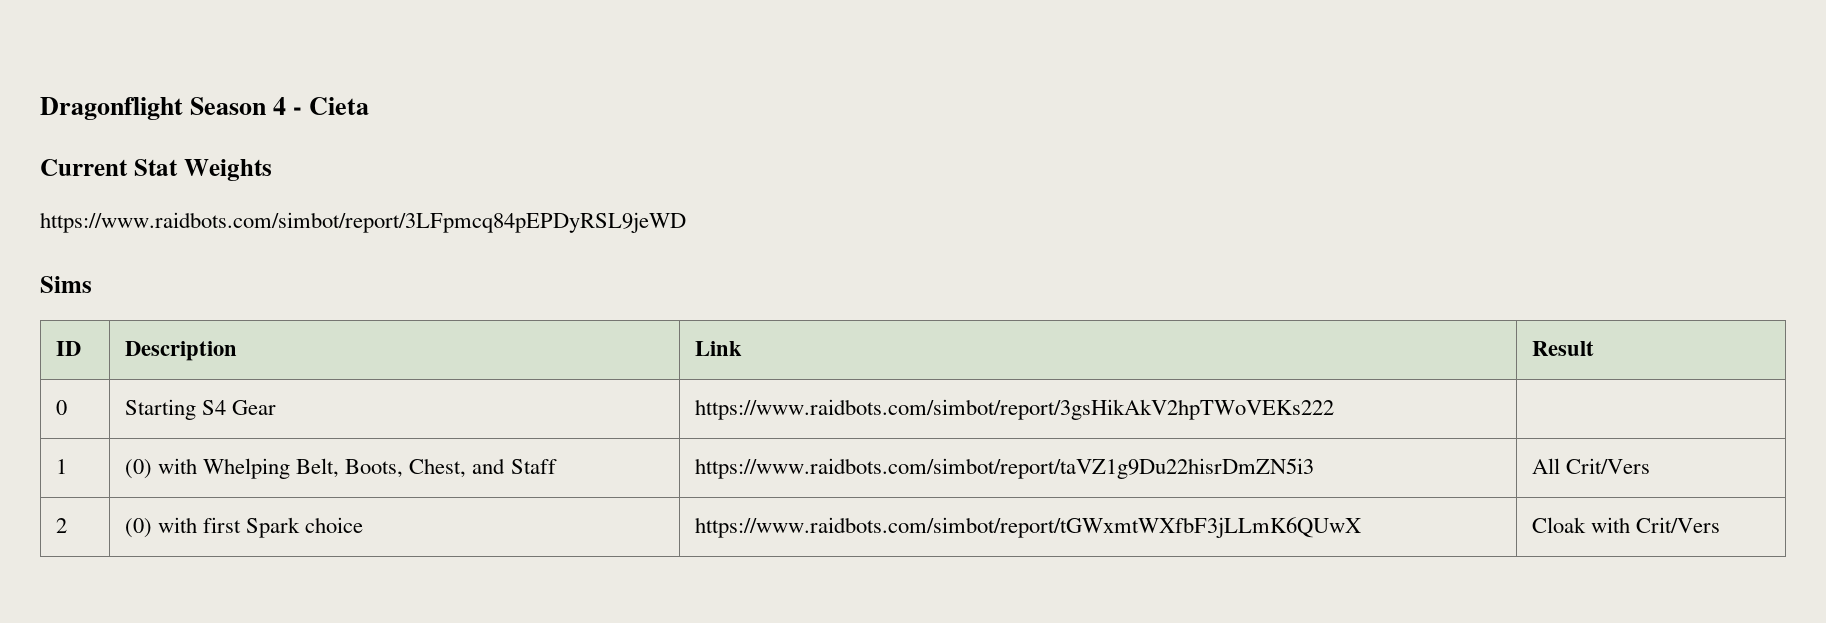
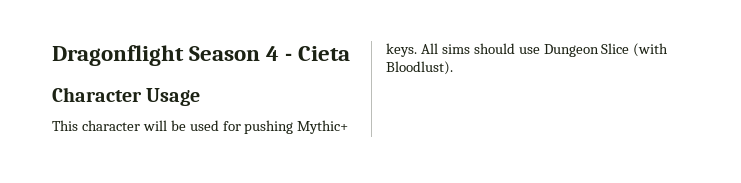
[40,159,272,181] [40,212,686,233] [40,276,92,293] [55,341,81,356] [124,341,237,361] [694,341,742,356] [1531,341,1594,356] [55,400,67,415] [124,399,277,420] [694,399,1334,420] [55,459,67,474] [124,458,557,479] [694,458,1314,479] [1531,458,1651,474] [55,518,67,533] [124,517,364,538] [694,517,1361,538] [1531,517,1721,533] Current Stat Weights // https://www.raidbots.com/simbot/report/3LFpmcq84pEPDyRSL9jeWD // Sims // ID | Description | Link | Result // 0 | Starting S4 Gear | https://www.raidbots.com/simbot/report/3gsHikAkV2hpTWoVEKs222 | // 1 | (0) with Whelping Belt, Boots, Chest, and Staff | https://www.raidbots.com/simbot/report/taVZ1g9Du22hisrDmZN5i3 | All Crit/Vers // 2 | (0) with first Spark choice | https://www.raidbots.com/simbot/report/tGWxmtWXfbF3jLLmK6QUwX | Cloak with Crit/Vers -> [52,87,201,106] [52,120,349,134] [386,43,669,57] [386,61,453,75] Character Usage // This character will be used for pushing Mythic+ keys. All sims should use Dungeon Slice (with Bloodlust).

